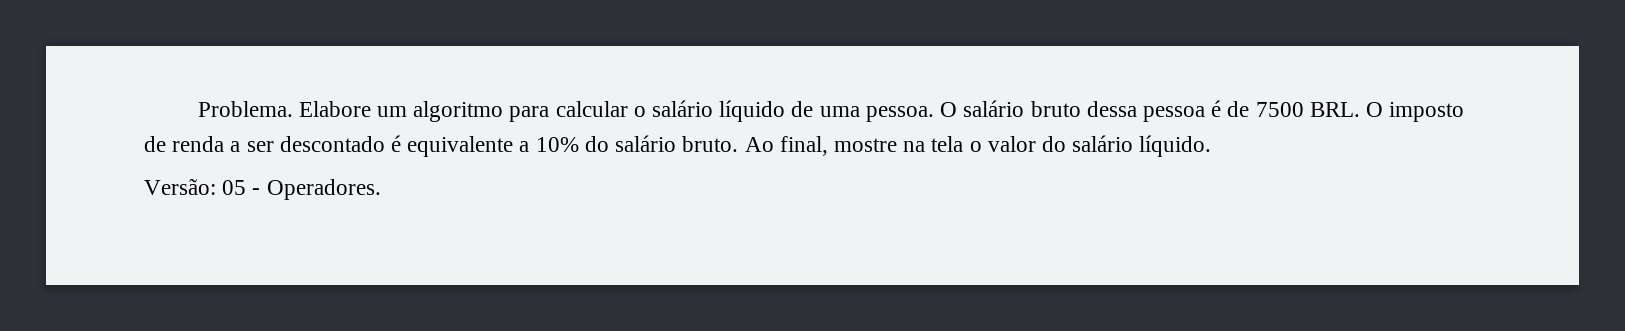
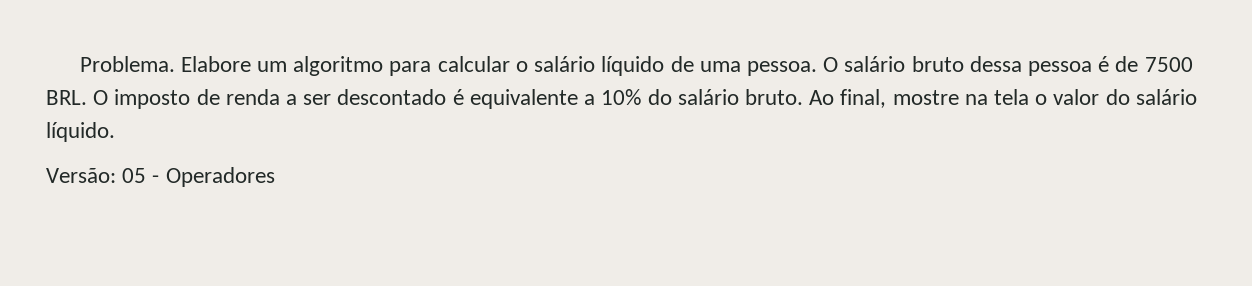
[266,179,381,200] Operadores. -> [165,167,275,187] Operadores

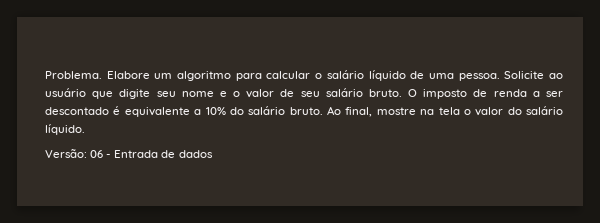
[823,56,1193,76] [46,90,87,105] O salário bruto dessa pessoa é de 7500 BRL. -> [504,71,563,79] [45,88,402,99] Solicite ao usuário que digite seu nome e o valor de seu salário bruto.
[122,167,275,187] 05 - Operadores -> [90,150,213,158] 06 - Entrada de dados

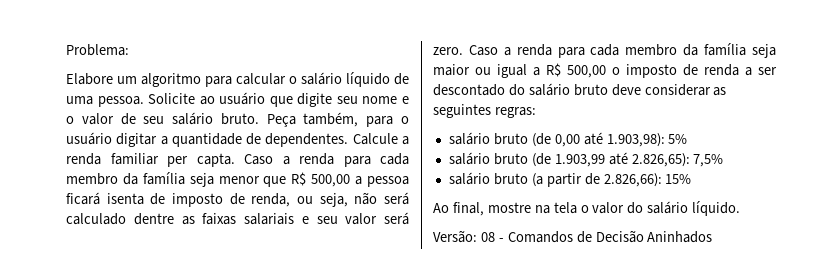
[45,71,102,79] Problema. -> [66,44,129,56] Problema: //
[408,89,418,97] O -> [266,112,409,127] [66,132,409,147] [66,153,409,167] [66,172,409,187] [66,192,409,207] [66,212,409,225] [433,43,776,58] [433,63,620,78] Peça também, para o usuário digitar a quantidade de dependentes. Calcule a renda familiar per capta. Caso a renda para cada membro da família seja menor que R$ 500,00 a pessoa ficará isenta de imposto de renda, ou seja, não será calculado dentre as faixas salariais e seu valor será zero. Caso a renda para cada membro da família seja maior ou igual a R$ 500,00 o
[113,106,323,117] é equivalente a 10% do salário bruto. -> [508,83,727,96] [433,104,536,118] [448,132,688,147] [448,152,724,167] [448,172,692,187] do salário bruto deve considerar as seguintes regras: // salário bruto (de 0,00 até 1.903,98): 5% // salário bruto (de 1.903,99 até 2.826,65): 7,5% // salário bruto (a partir de 2.826,66): 15% //
[90,150,213,158] 06 - Entrada de dados -> [480,230,713,243] 08 - Comandos de Decisão Aninhados

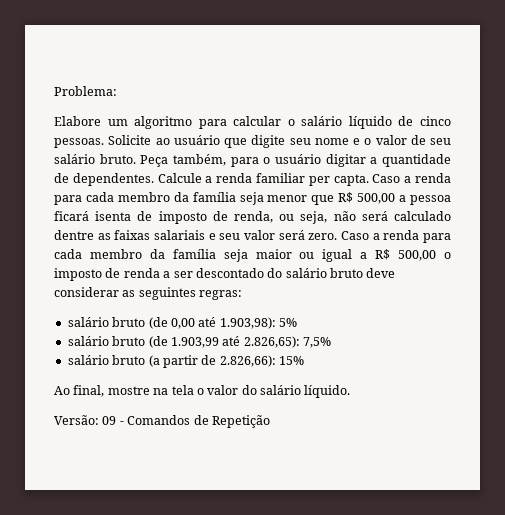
[66,96,144,107] uma pessoa. -> [419,116,451,126] [54,138,104,148] cinco pessoas.
[480,232,495,242] 08 -> [102,416,117,425] 09
[595,230,713,243] Decisão Aninhados -> [211,415,270,428] Repetição

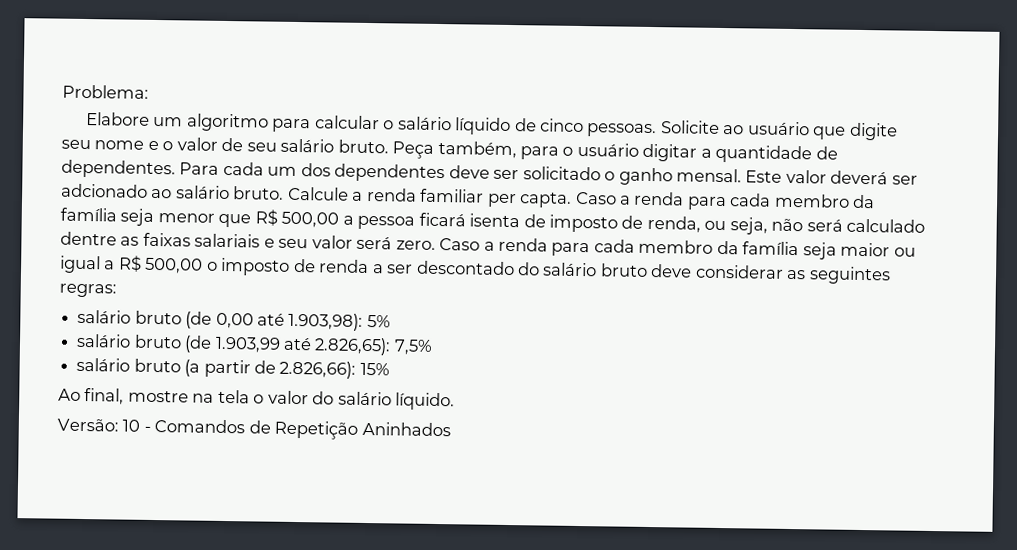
(154, 179) none -> [179,161,918,186] [61,183,285,200] Para cada um dos dependentes deve ser solicitado o ganho mensal. Este valor deverá ser adcionado ao salário bruto.
[102,416,117,425] 09 -> [122,419,141,432] 10
(270, 421) none -> [361,421,451,437] Aninhados

